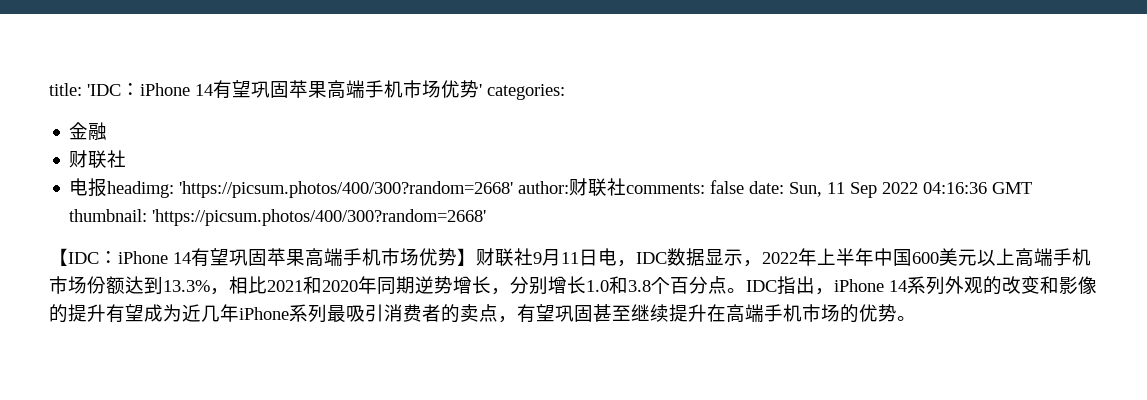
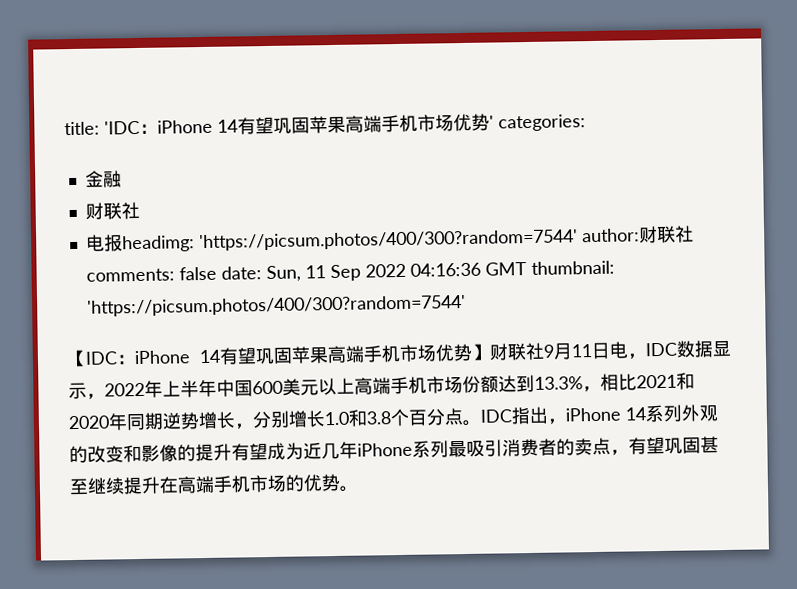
[179,181,514,198] 'https://picsum.photos/400/300?random=2668' -> [198,229,578,252] 'https://picsum.photos/400/300?random=7544'
[152,209,487,226] 'https://picsum.photos/400/300?random=2668' -> [86,294,466,317] 'https://picsum.photos/400/300?random=7544'

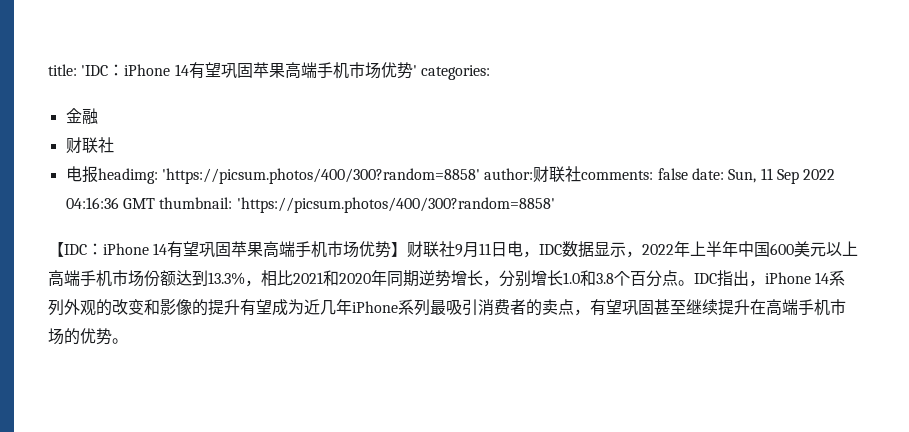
[198,229,578,252] 'https://picsum.photos/400/300?random=7544' -> [161,168,480,184] 'https://picsum.photos/400/300?random=8858'
[86,294,466,317] 'https://picsum.photos/400/300?random=7544' -> [236,197,555,213] 'https://picsum.photos/400/300?random=8858'

